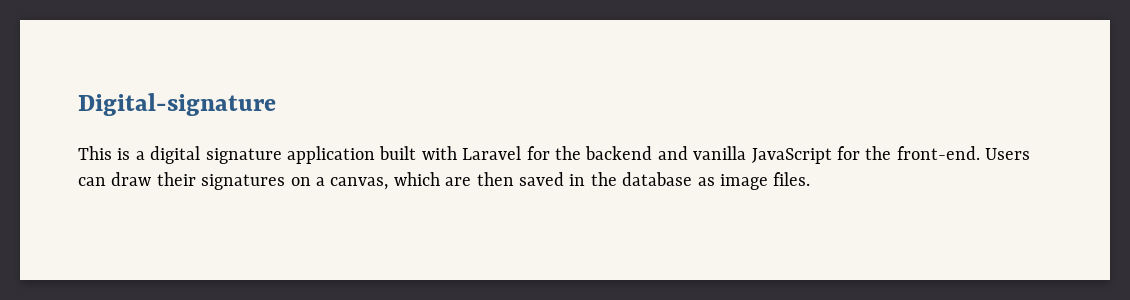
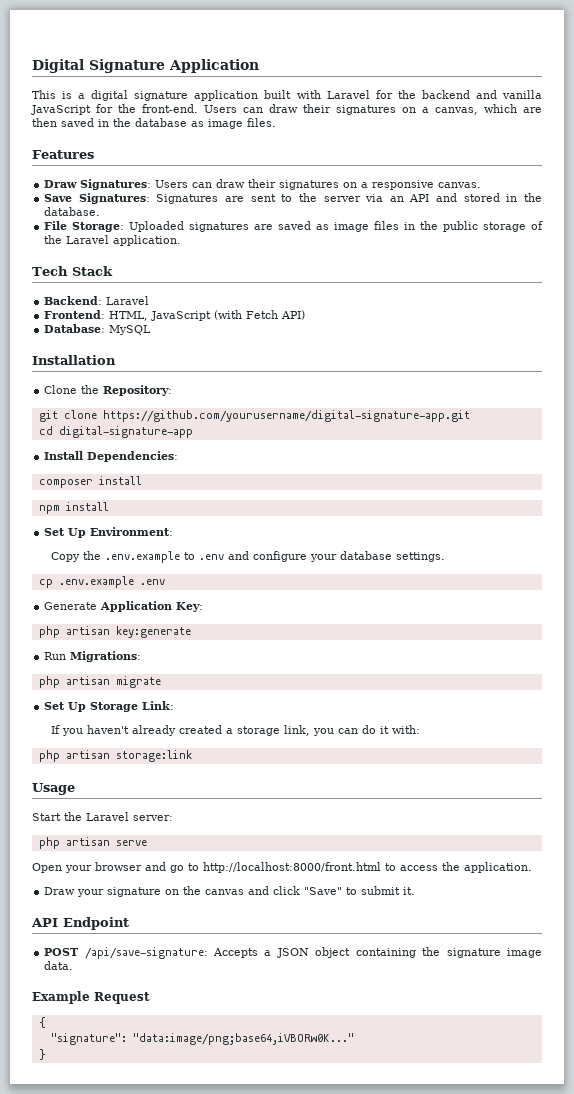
[78,93,276,116] Digital-signature -> [32,59,259,73] Digital Signature Application
(811, 179) none -> [32,150,94,159] [44,179,482,190] [44,193,542,204] [44,207,101,216] [44,221,543,232] [44,235,182,246] [32,266,113,276] [44,296,150,305] [44,310,306,321] [44,324,152,335] [32,355,116,365] [44,385,173,396] [38,410,470,422] [38,426,193,438] [44,451,179,462] [38,476,142,488] [38,502,109,514] [44,527,174,538] [51,551,446,563] [38,576,165,588] [44,601,204,612] [38,626,191,638] [44,651,142,662] [38,676,161,688] [44,701,175,712] [51,725,421,736] [38,750,192,762] [32,783,75,795] [32,812,173,821] [38,837,147,849] [32,862,532,873] [44,886,416,897] [31,917,129,930] [44,947,542,959] [44,961,74,970] [32,991,150,1004] [38,1017,46,1028] [50,1033,354,1045] [38,1049,46,1060] // Features // Draw Signatures: Users can draw their signatures on a responsive canvas. // Save Signatures: Signatures are sent to the server via an API and stored in the database. // File Storage: Uploaded signatures are saved as image files in the public storage of the Laravel application. // Tech Stack // Backend: Laravel // Frontend: HTML, JavaScript (with Fetch API) // Database: MySQL // Installation // Clone the Repository: // git clone https://github.com/yourusername/digital-signature-app.git // cd digital-signature-app // Install Dependencies: // composer install // npm install // Set Up Environment: // Copy the .env.example to .env and configure your database settings. // cp .env.example .env // Generate Application Key: // php artisan key:generate // Run Migrations: // php artisan migrate // Set Up Storage Link: // If you haven't already created a storage link, you can do it with: // php artisan storage:link // Usage // Start the Laravel server: // php artisan serve // Open your browser and go to http://localhost:8000/front.html to access the application. // Draw your signature on the canvas and click "Save" to submit it. // API Endpoint // POST /api/save-signature: Accepts a JSON object containing the signature image data. // Example Request // { // "signature": "data:image/png;base64,iVBORw0K..." // }

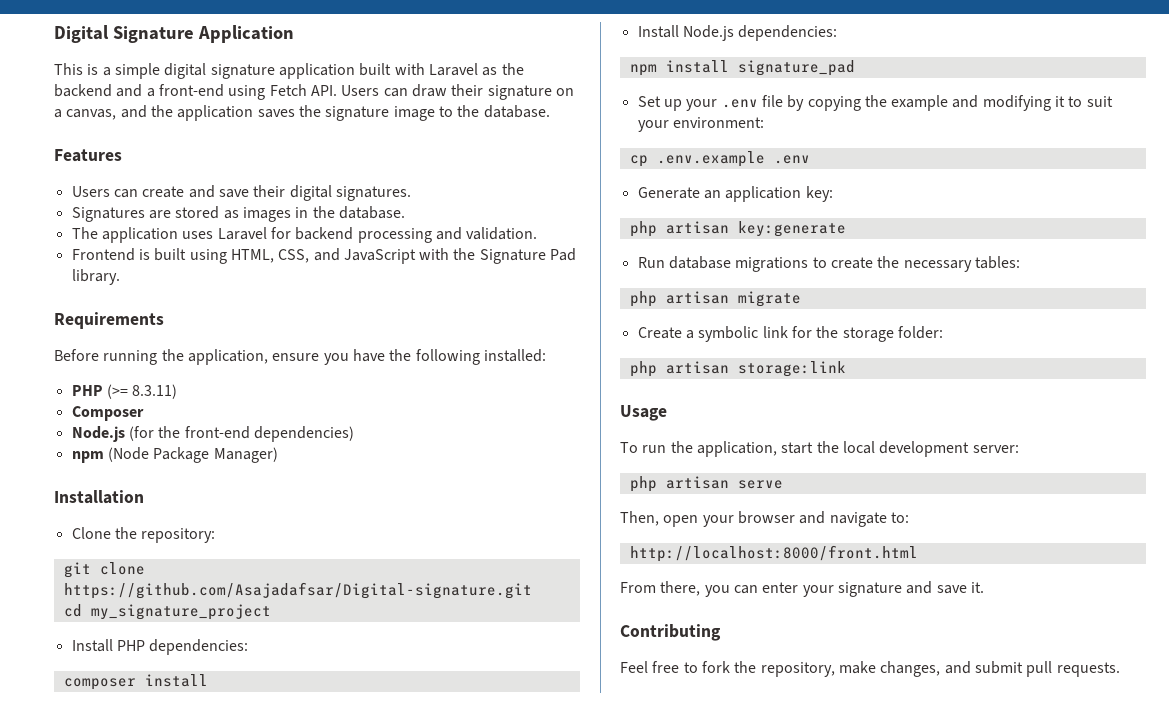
(86, 96) none -> [114,63,160,79] simple
[375,90,393,99] for -> [482,67,498,76] as
[502,90,543,99] [31,104,396,115] vanilla JavaScript for the front-end. Users can draw their signatures -> [146,84,552,100] a front-end using Fetch API. Users can draw their signature
[484,104,542,113] [32,118,276,129] [32,150,94,159] [44,179,482,190] [44,193,542,204] [44,207,101,216] [44,221,543,232] [44,235,182,246] [32,266,113,276] [44,296,150,305] [44,310,306,321] [44,324,152,335] which are then saved in the database as image files. // Features // Draw Signatures: Users can draw their signatures on a responsive canvas. // Save Signatures: Signatures are sent to the server via an API and stored in the database. // File Storage: Uploaded signatures are saved as image files in the public storage of the Laravel application. // Tech Stack // Backend: Laravel // Frontend: HTML, JavaScript (with Fetch API) // Database: MySQL -> [120,105,550,121] [54,149,122,162] [71,185,411,201] [71,206,405,222] [71,227,538,243] [71,248,577,264] [71,269,120,285] [54,312,164,329] [54,349,546,365] [71,384,178,399] [71,406,144,421] [71,426,354,442] [71,447,278,463] and the application saves the signature image to the database. // Features // Users can create and save their digital signatures. // Signatures are stored as images in the database. // The application uses Laravel for backend processing and validation. // Frontend is built using HTML, CSS, and JavaScript with the Signature Pad library. // Requirements // Before running the application, ensure you have the following installed: // PHP (>= 8.3.11) // Composer // Node.js (for the front-end dependencies) // npm (Node Package Manager)
[103,385,173,396] Repository: -> [141,528,216,543] repository:
[102,410,470,422] https://github.com/yourusername/digital-signature-app.git -> [63,582,532,599] https://github.com/Asajadafsar/Digital-signature.git
[58,426,193,438] [44,451,179,462] digital-signature-app // Install Dependencies: -> [90,604,271,620] [71,639,249,655] my_signature_project // Install PHP dependencies:
(142, 480) none -> [637,25,838,41] // Install Node.js dependencies:
[44,527,174,538] [51,551,446,563] // Set Up Environment: // Copy the .env.example to .env and configure your database settings. -> [737,60,855,76] [637,95,1113,111] [637,117,764,132] signature_pad // Set up your .env file by copying the example and modifying it to suit your environment:
[100,601,204,612] Application Key: -> [703,186,833,202] an application key:
[70,651,142,662] [38,676,161,688] [44,701,175,712] [51,725,421,736] [38,750,192,762] [32,783,75,795] [32,812,129,821] Migrations: // php artisan migrate // Set Up Storage Link: // If you haven't already created a storage link, you can do it with: // php artisan storage:link // Usage // Start the Laravel -> [668,256,1020,272] [629,291,801,307] [637,326,943,342] [629,361,846,377] [620,405,667,421] [620,441,970,457] database migrations to create the necessary tables: // php artisan migrate // Create a symbolic link for the storage folder: // php artisan storage:link // Usage // To run the application, start the local development
[32,863,62,873] Open -> [620,511,699,527] Then, open
[170,863,199,873] go to -> [829,512,909,527] navigate to: //
[385,862,532,873] [44,886,416,897] [31,917,129,930] [44,947,542,959] [44,961,74,970] [32,991,150,1004] [38,1017,46,1028] [50,1033,354,1045] [38,1049,46,1060] to access the application. // Draw your signature on the canvas and click "Save" to submit it. // API Endpoint // POST /api/save-signature: Accepts a JSON object containing the signature image data. // Example Request // { // "signature": "data:image/png;base64,iVBORw0K..." // } -> [620,581,984,597] [620,624,721,641] [620,661,1120,677] // From there, you can enter your signature and save it. // Contributing // Feel free to fork the repository, make changes, and submit pull requests.

